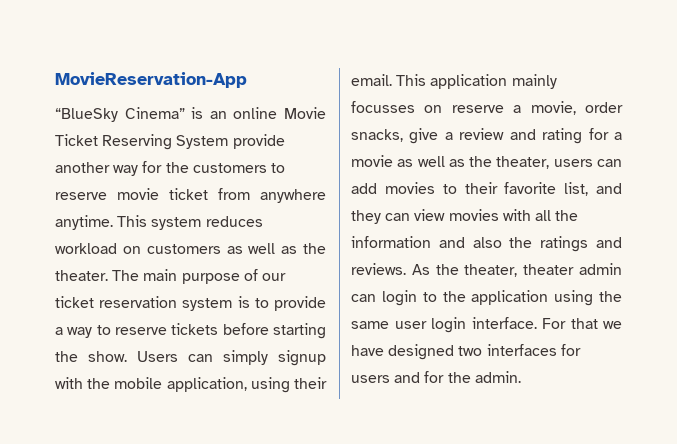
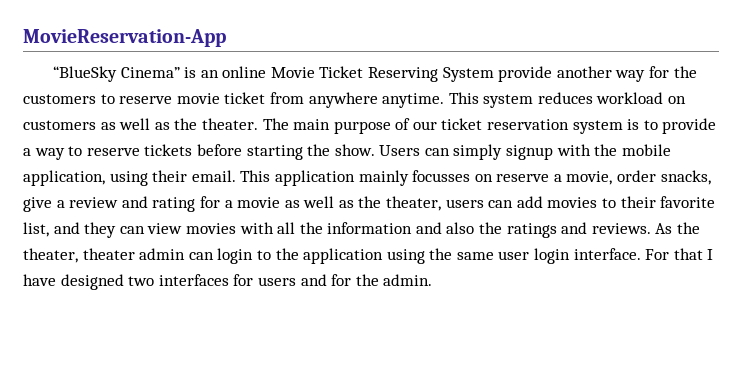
[603,321,622,329] we -> [707,249,714,260] I

